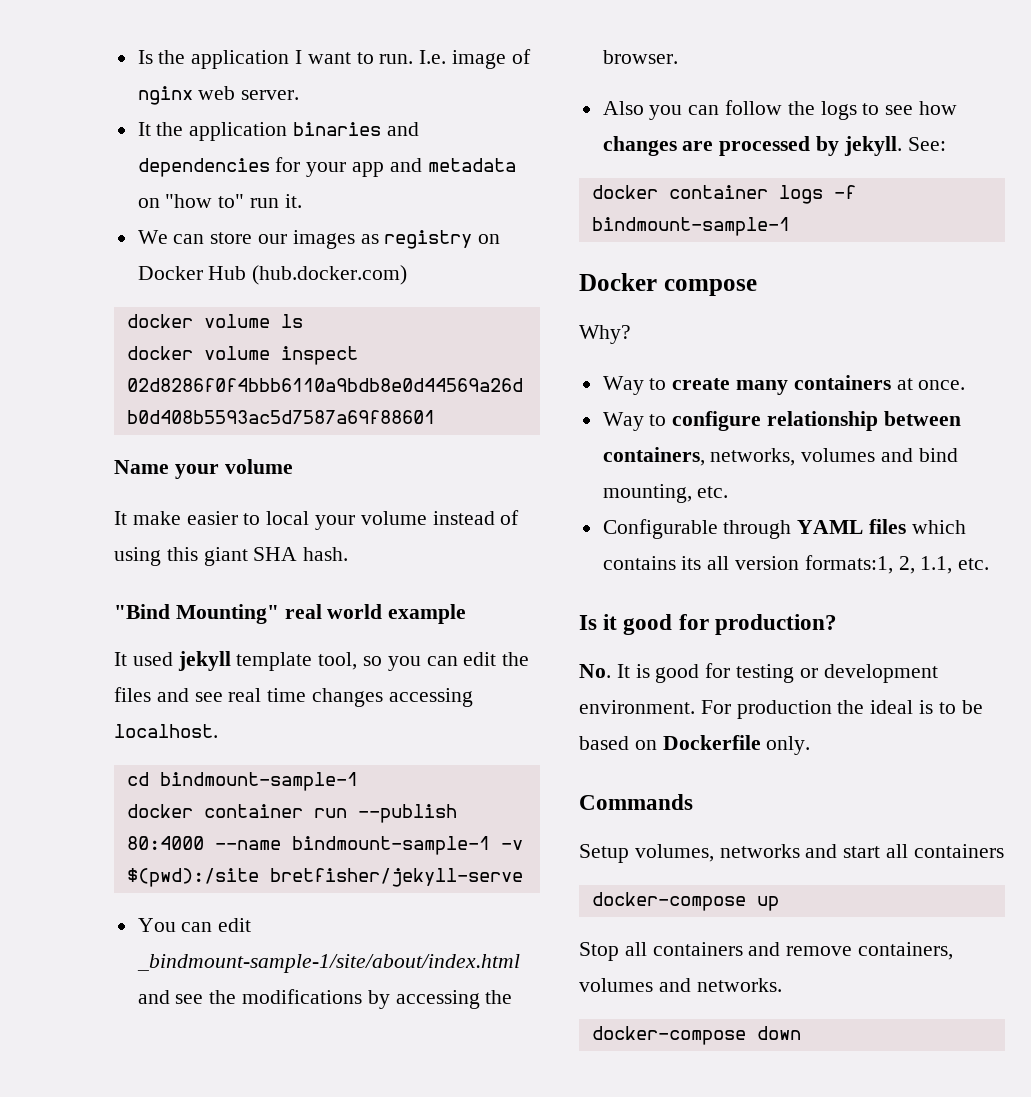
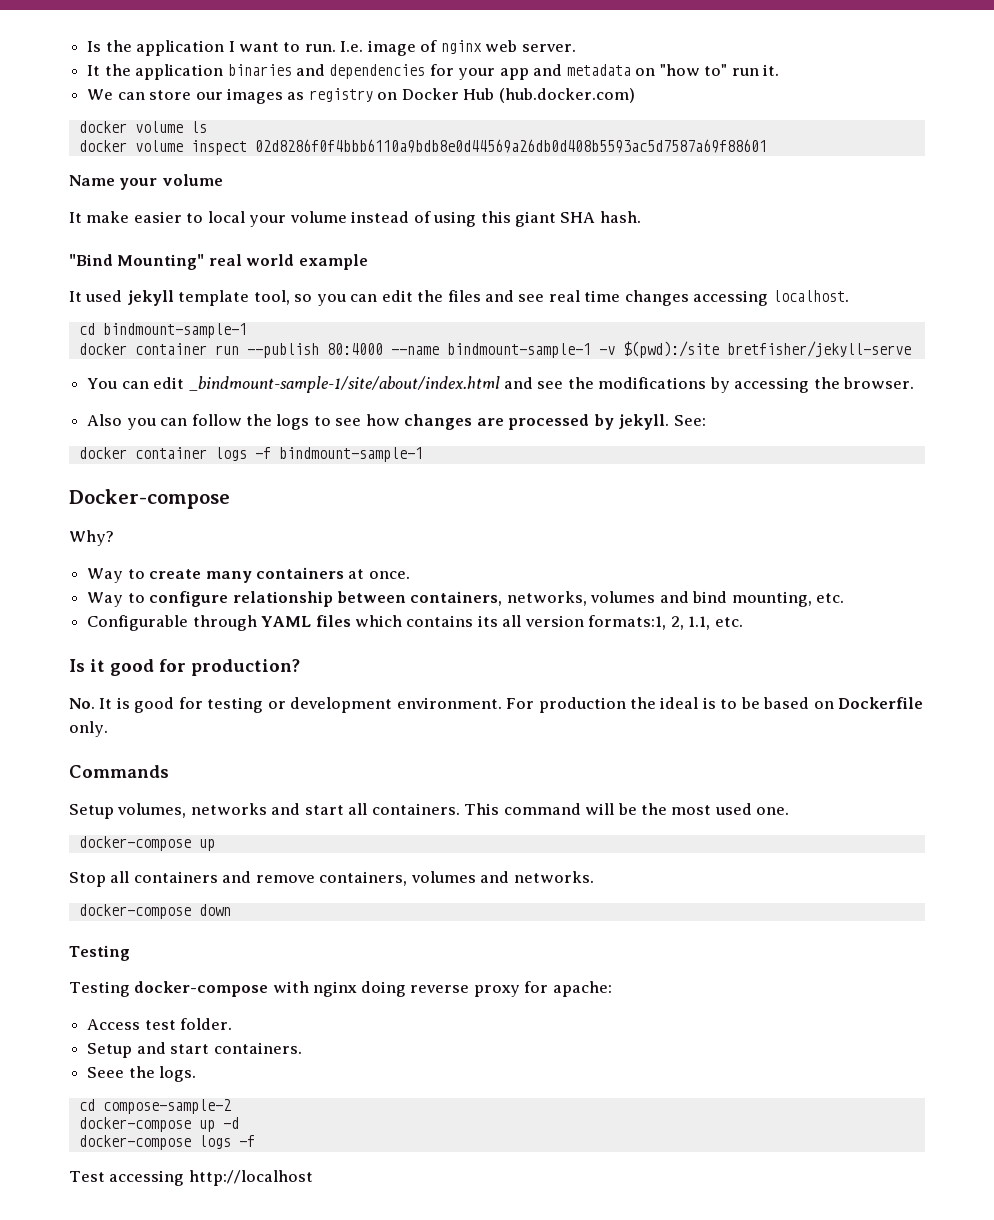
[579,273,757,296] Docker compose -> [69,489,230,509] Docker-compose
[913,844,1004,858] containers -> [371,803,790,815] containers. This command will be the most used one.
(801, 1033) none -> [69,945,130,961] [69,981,612,997] [87,1018,233,1030] [87,1042,302,1058] [87,1066,197,1082] [78,1099,231,1114] [78,1117,239,1132] [78,1135,255,1150] [69,1170,313,1186] // Testing // Testing docker-compose with nginx doing reverse proxy for apache: // Access test folder. // Setup and start containers. // Seee the logs. // cd compose-sample-2 // docker-compose up -d // docker-compose logs -f // Test accessing http://localhost

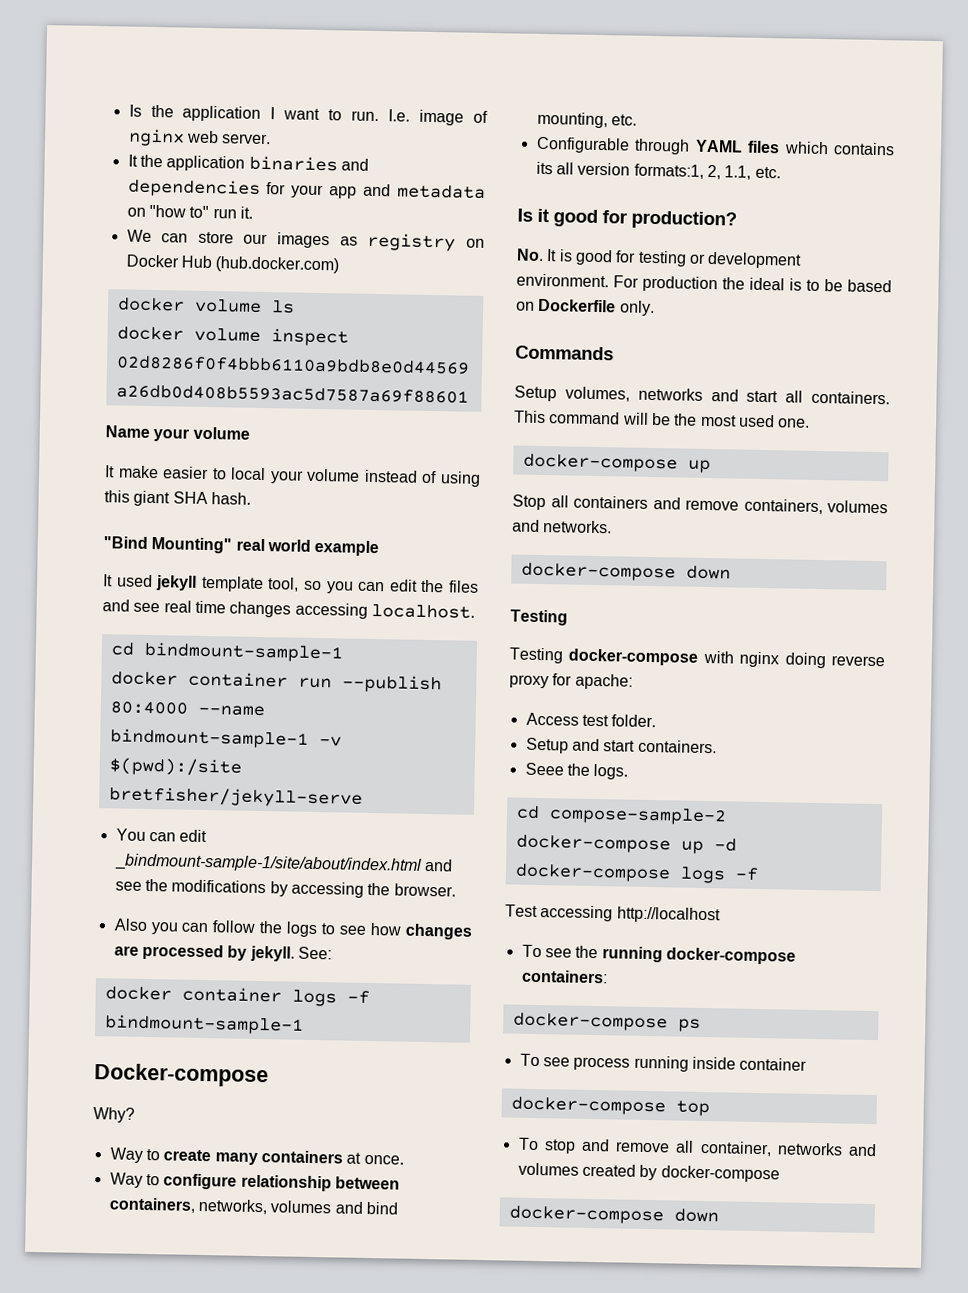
(313, 1178) none -> [521,944,796,965] [520,969,608,984] [512,1012,701,1032] [519,1053,808,1072] [510,1096,710,1117] [517,1137,877,1157] [517,1162,780,1183] [508,1205,719,1225] // To see the running docker-compose containers: // docker-compose ps // To see process running inside container // docker-compose top // To stop and remove all container, networks and volumes created by docker-compose // docker-compose down

